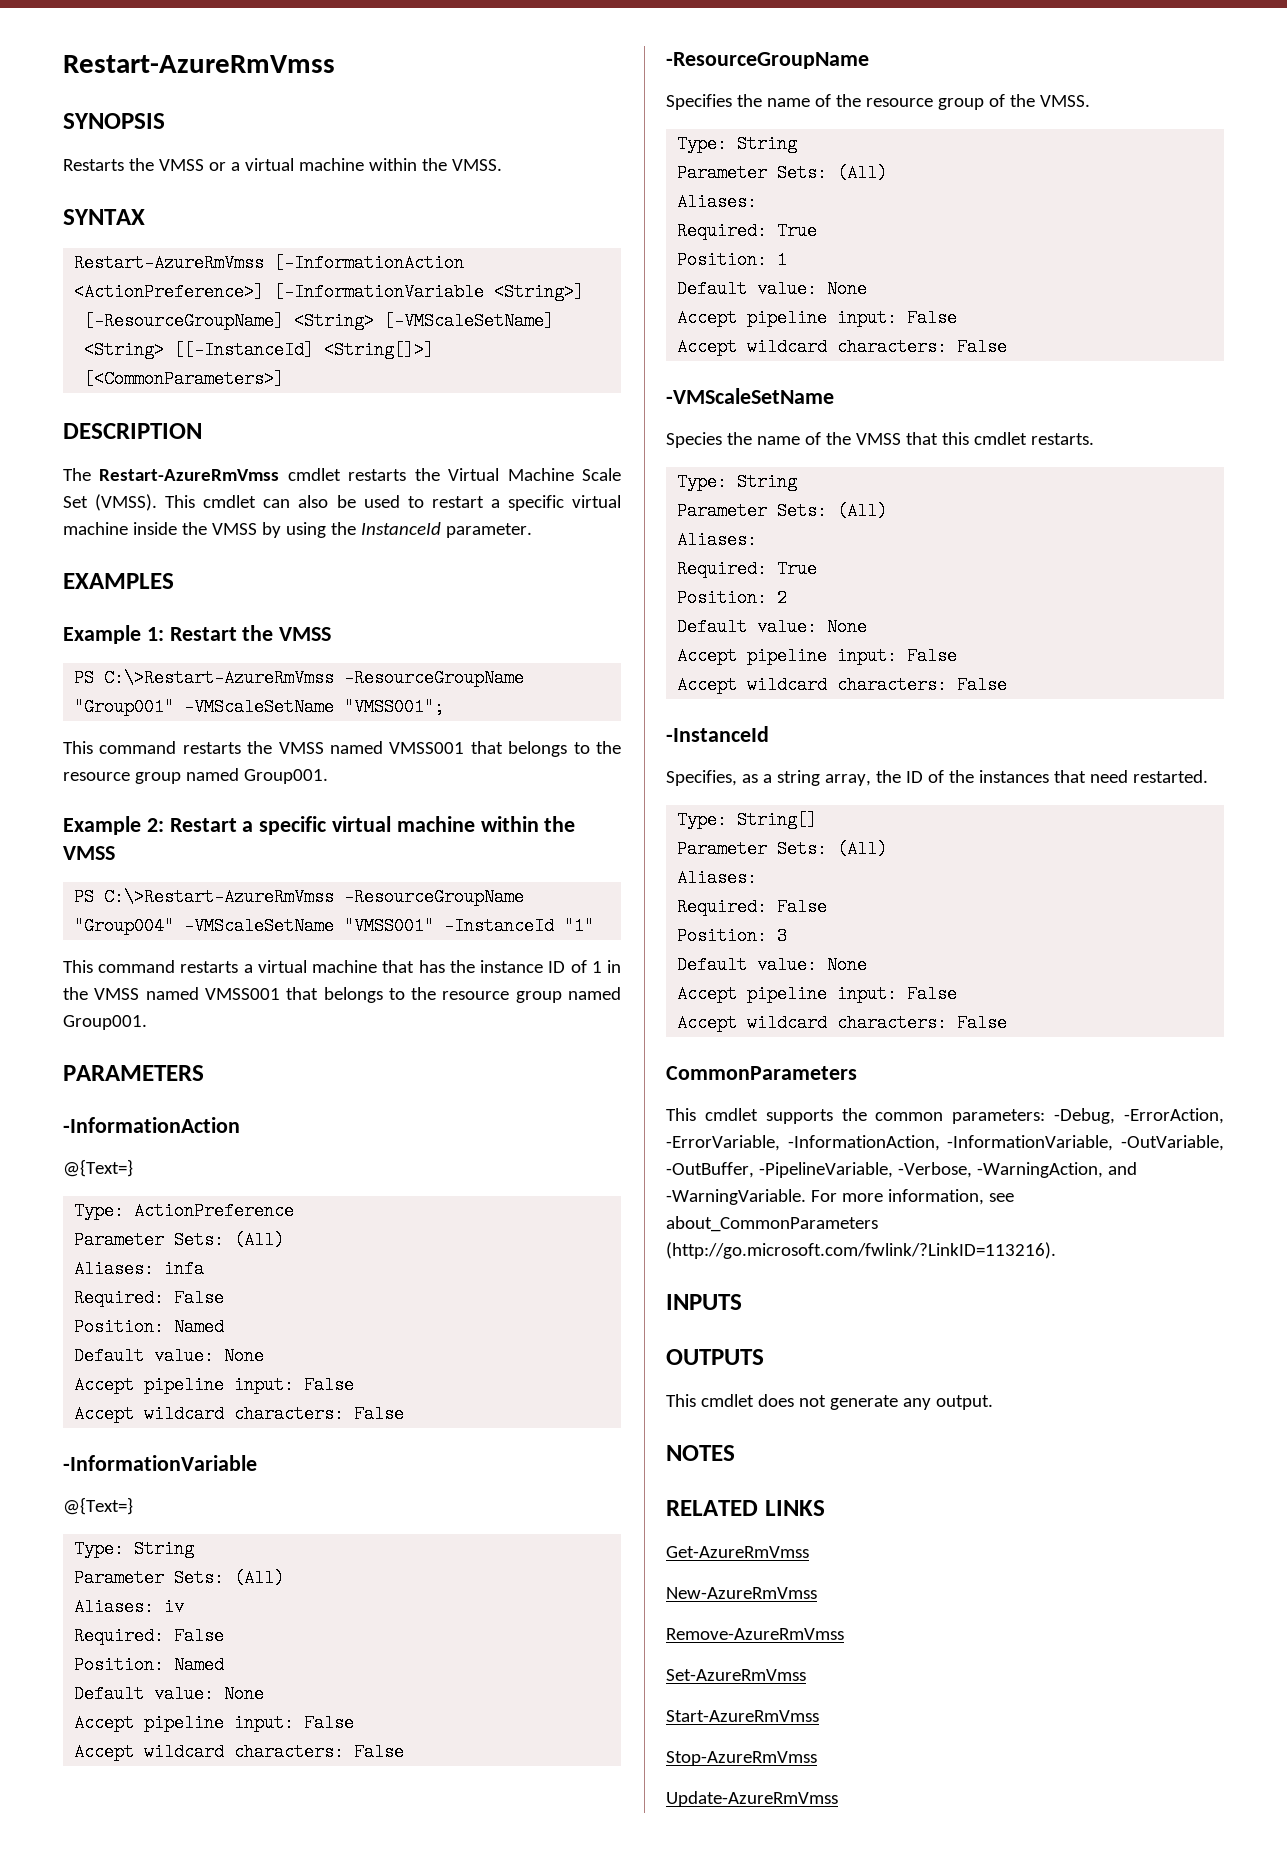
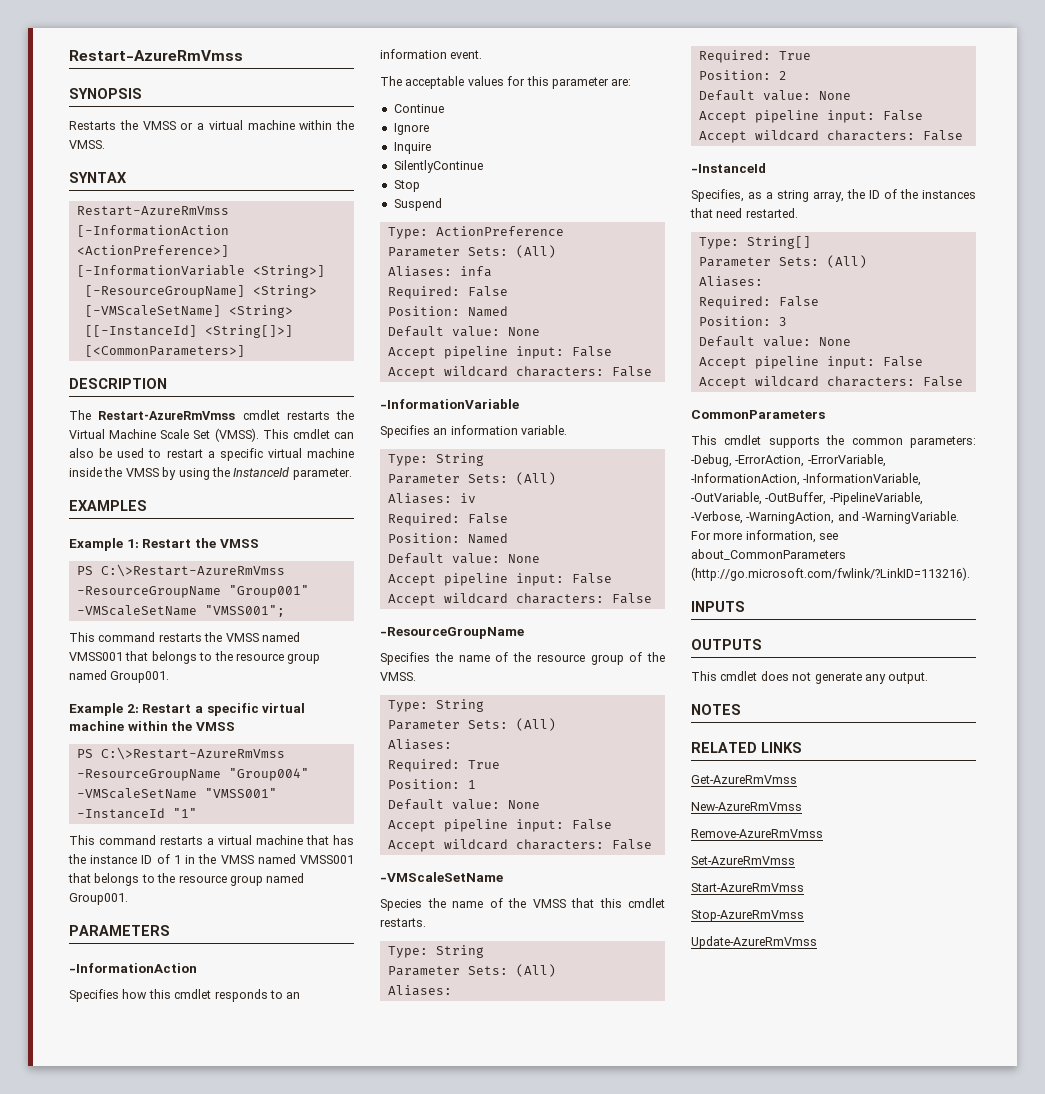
[63,1159,133,1177] @{Text=} -> [69,989,301,1002] [380,49,483,59] [380,76,632,89] [393,104,444,113] [393,123,429,135] [393,142,431,154] [393,160,483,173] [393,180,420,192] [393,198,442,211] Specifies how this cmdlet responds to an information event. // The acceptable values for this parameter are: // Continue // Ignore // Inquire // SilentlyContinue // Stop // Suspend
[63,1497,133,1515] @{Text=} -> [380,425,568,438] Specifies an information variable.

